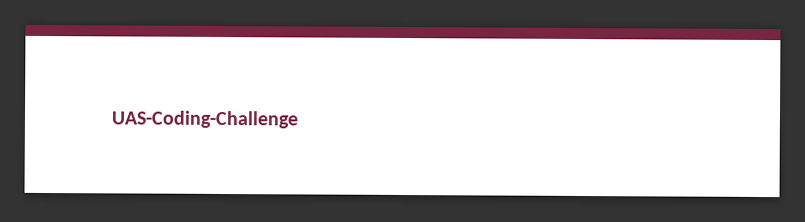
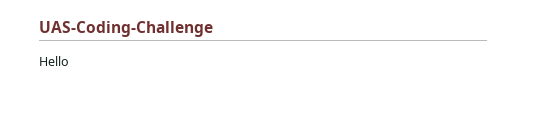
(298, 119) none -> [39,56,69,66] // Hello

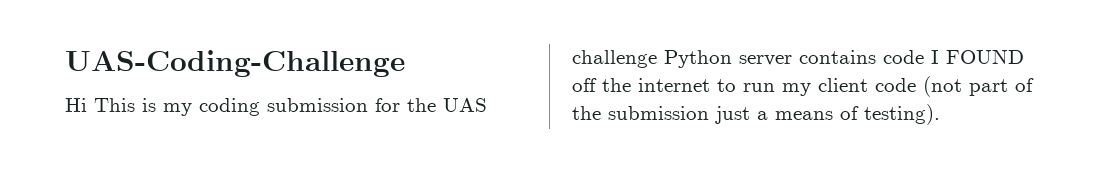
[39,56,69,66] Hello -> [65,98,487,116] [572,49,1024,68] [572,76,1034,97] [572,104,940,125] Hi This is my coding submission for the UAS challenge Python server contains code I FOUND off the internet to run my client code (not part of the submission just a means of testing).

